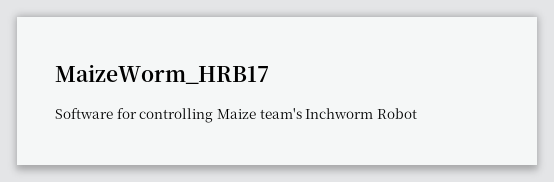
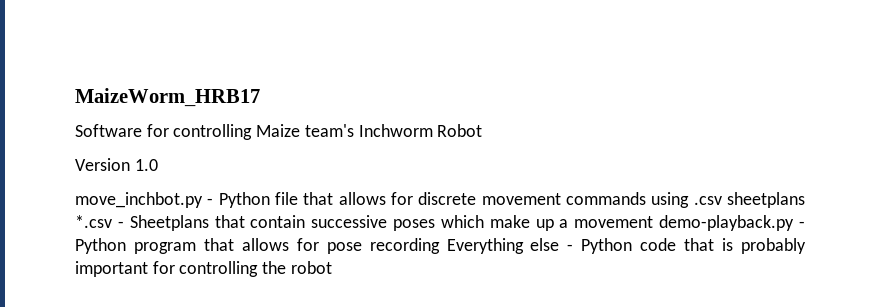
(417, 113) none -> [75,158,158,171] [75,192,806,208] [75,215,805,231] [75,238,807,254] [75,261,332,277] // Version 1.0 // move_inchbot.py - Python file that allows for discrete movement commands using .csv sheetplans *.csv - Sheetplans that contain successive poses which make up a movement demo-playback.py - Python program that allows for pose recording Everything else - Python code that is probably important for controlling the robot

